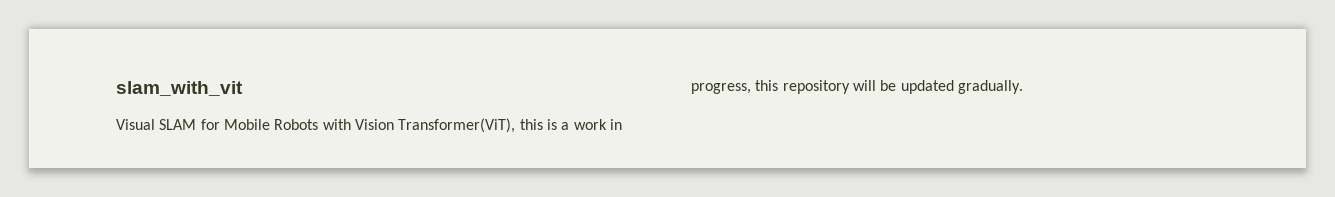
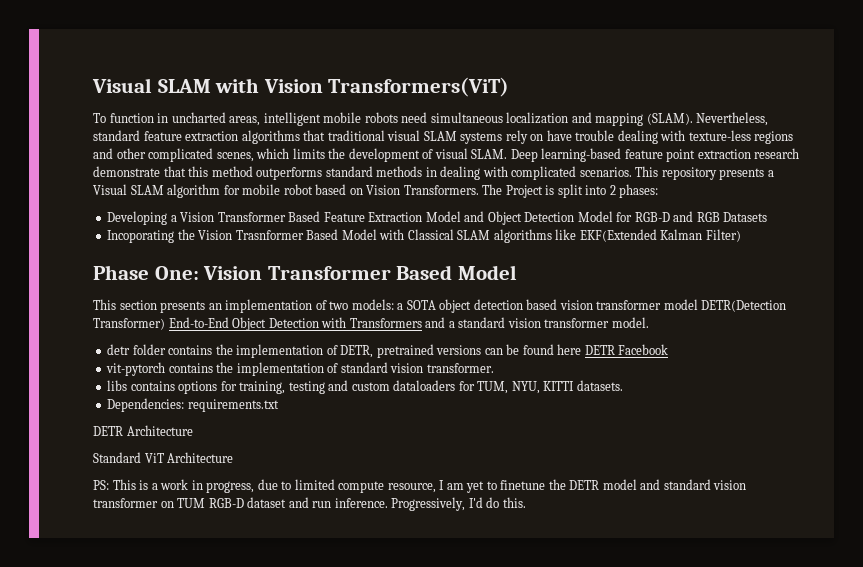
[116,81,243,96] [116,118,543,133] slam_with_vit // Visual SLAM for Mobile Robots with Vision Transformer(ViT), this -> [92,77,510,97] [93,112,769,126] [93,130,794,144] [93,148,800,162] [93,166,774,180] [93,184,659,198] [107,211,768,225] [107,229,741,243] [93,265,517,280] [93,299,787,313] [93,317,649,331] [107,344,669,358] [106,362,494,376] [107,380,623,394] [107,398,279,412] [93,425,193,436] [93,452,234,463] [93,479,136,490] Visual SLAM with Vision Transformers(ViT) // To function in uncharted areas, intelligent mobile robots need simultaneous localization and mapping (SLAM). Nevertheless, standard feature extraction algorithms that traditional visual SLAM systems rely on have trouble dealing with texture-less regions and other complicated scenes, which limits the development of visual SLAM. Deep learning-based feature point extraction research demonstrate that this method outperforms standard methods in dealing with complicated scenarios. This repository presents a Visual SLAM algorithm for mobile robot based on Vision Transformers. The Project is split into 2 phases: // Developing a Vision Transformer Based Feature Extraction Model and Object Detection Model for RGB-D and RGB Datasets // Incoporating the Vision Trasnformer Based Model with Classical SLAM algorithms like EKF(Extended Kalman Filter) // Phase One: Vision Transformer Based Model // This section presents an implementation of two models: a SOTA object detection based vision transformer model DETR(Detection Transformer) End-to-End Object Detection with Transformers and a standard vision transformer model. // detr folder contains the implementation of DETR, pretrained versions can be found here DETR Facebook // vit-pytorch contains the implementation of standard vision transformer. // libs contains options for training, testing and custom dataloaders for TUM, NYU, KITTI datasets. // Dependencies: requirements.txt // DETR Architecture // Standard ViT Architecture // PS: This
[755,80,1023,94] this repository will be updated gradually. -> [257,479,747,493] [93,497,526,511] due to limited compute resource, I am yet to finetune the DETR model and standard vision transformer on TUM RGB-D dataset and run inference. Progressively, I'd do this.

